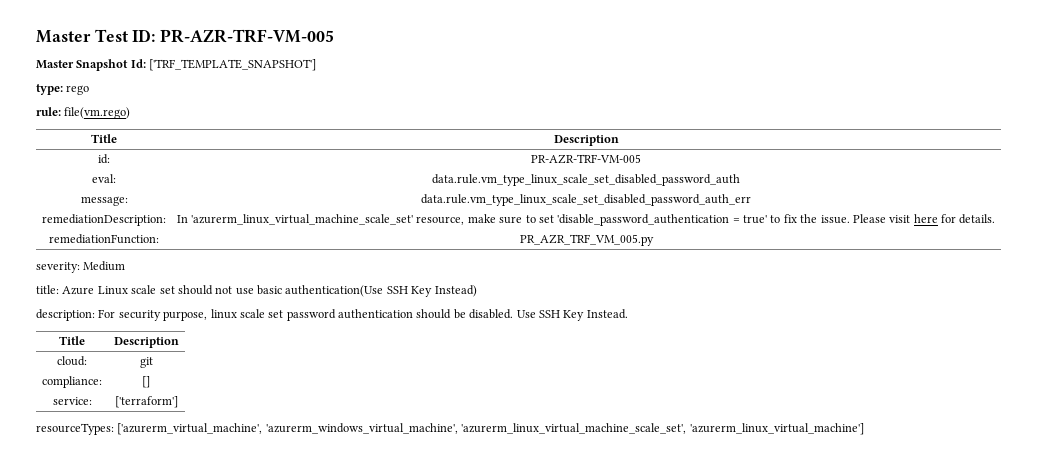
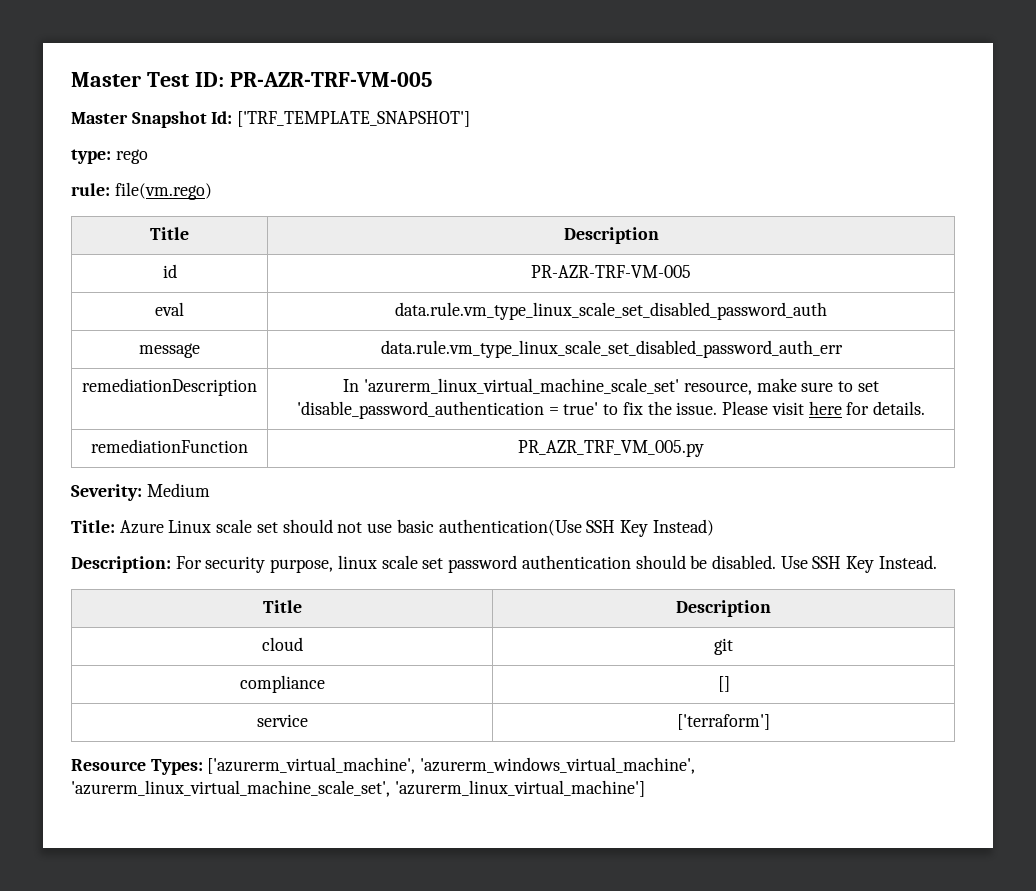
[98,154,110,164] [531,154,641,164] [92,174,116,183] id: | PR-AZR-TRF-VM-005 // eval: -> [162,264,177,278] [531,265,691,278] [155,302,184,316] id | PR-AZR-TRF-VM-005 // eval
[80,196,128,206] message: -> [139,343,200,358] message
[42,214,166,226] remediationDescription: -> [82,378,257,396] remediationDescription
[49,234,159,244] remediationFunction: -> [91,439,248,453] remediationFunction
[36,262,80,273] severity: -> [71,484,142,501] Severity:
[36,285,59,294] title: -> [71,520,115,533] Title:
[36,309,95,321] description: -> [71,556,171,573] Description:
[57,356,87,366] cloud: -> [261,637,303,651] cloud
[42,376,102,388] compliance: -> [239,675,325,693] compliance
[52,397,92,405] service: -> [256,714,308,727] service
[36,423,114,435] resourceTypes: -> [71,759,203,775] Resource Types:

